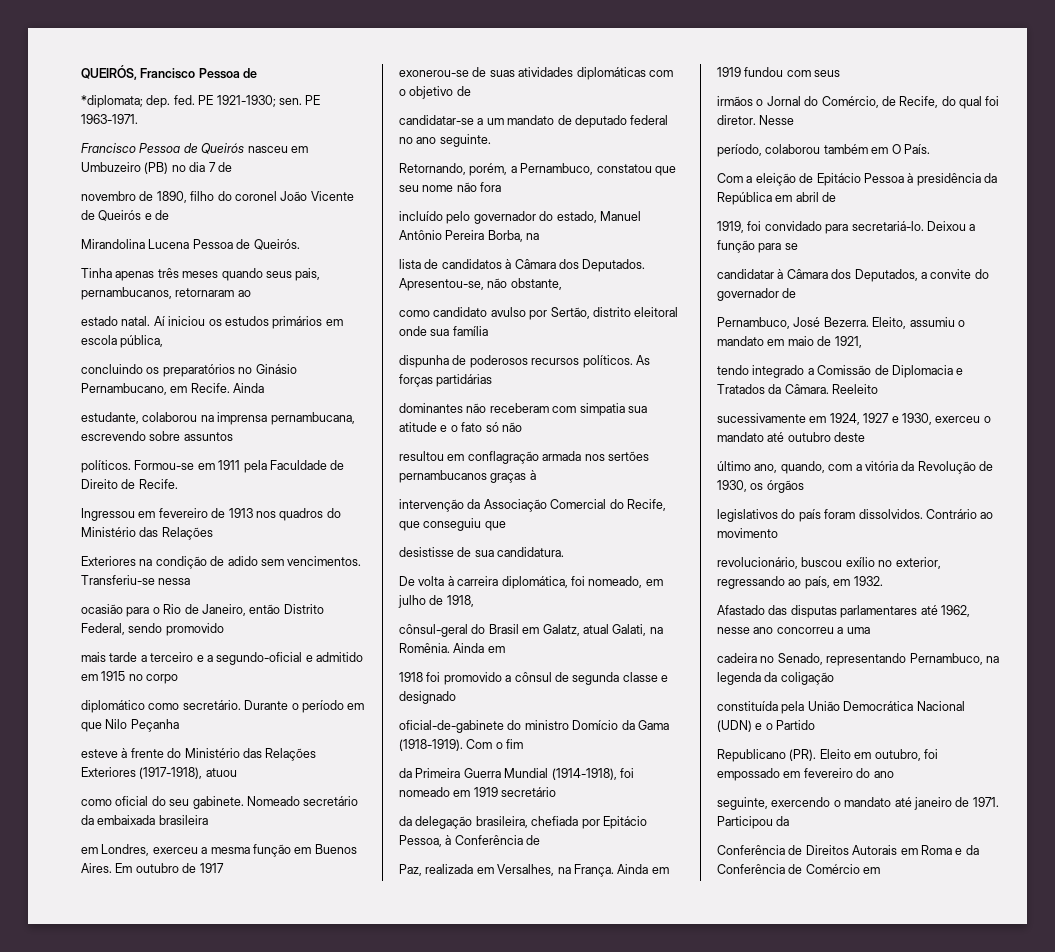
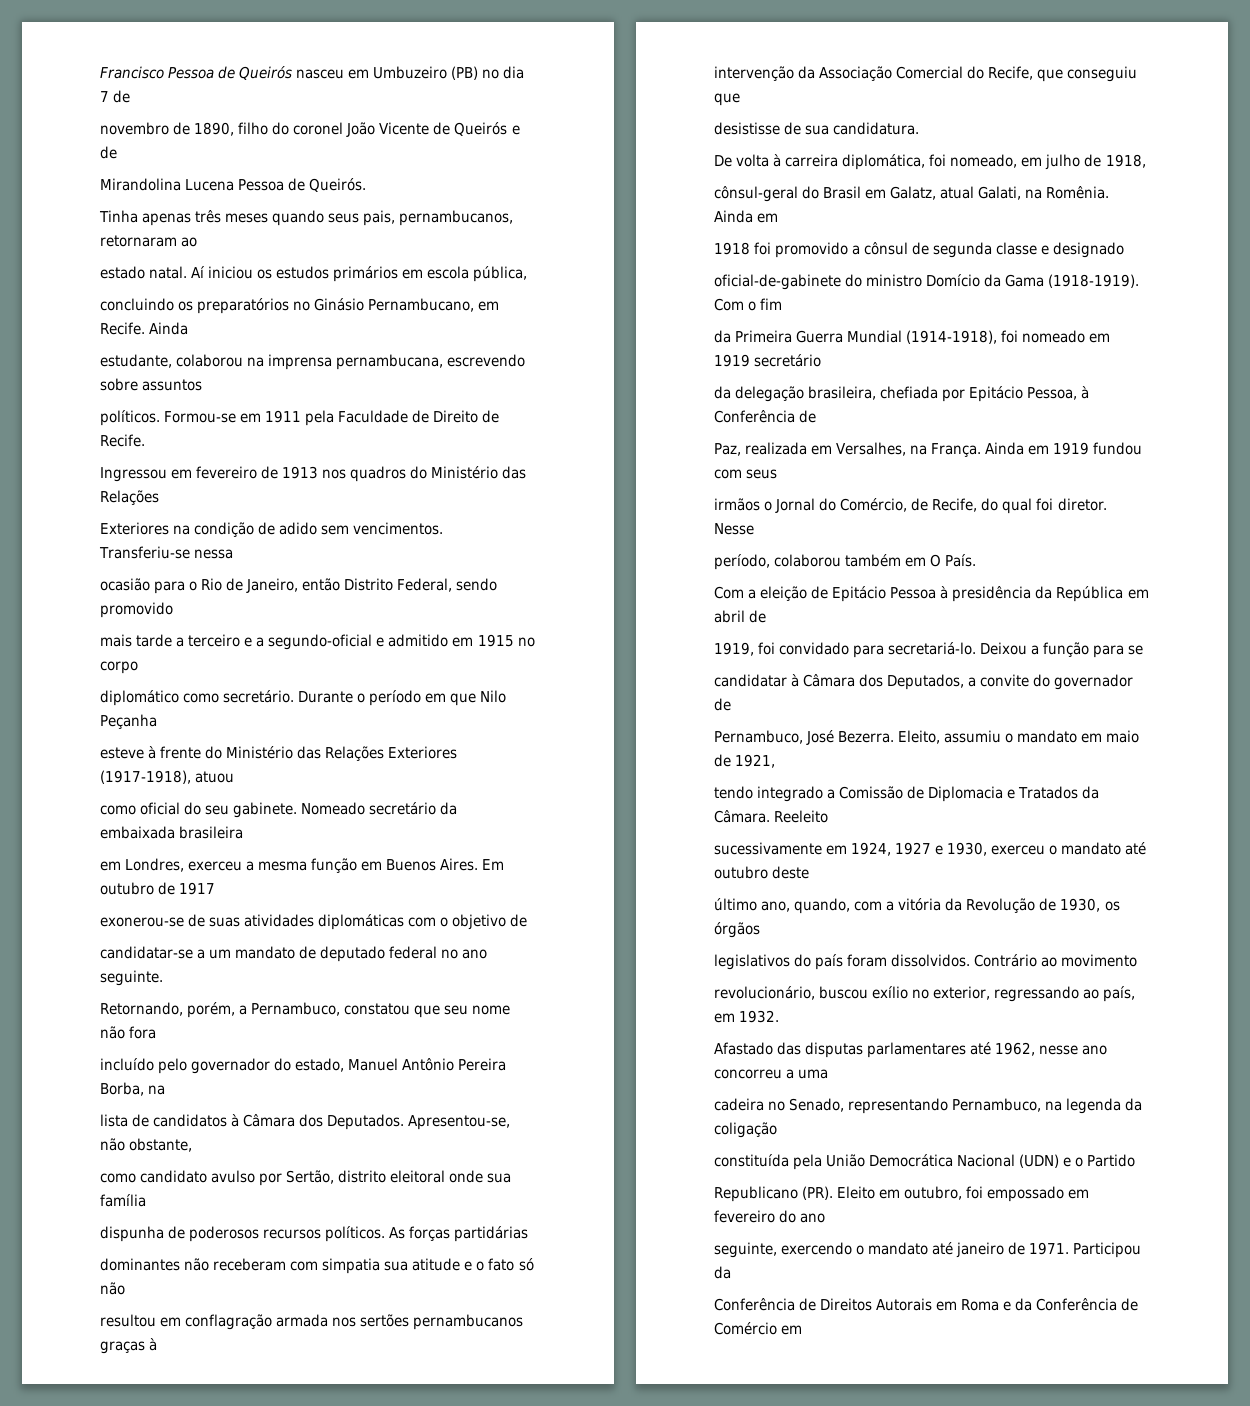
[81,65,258,80] [81,95,321,108] [81,114,138,124] QUEIRÓS, Francisco Pessoa de // *diplomata; dep. fed. PE 1921-1930; sen. PE 1963-1971. // -> (100, 72) none

